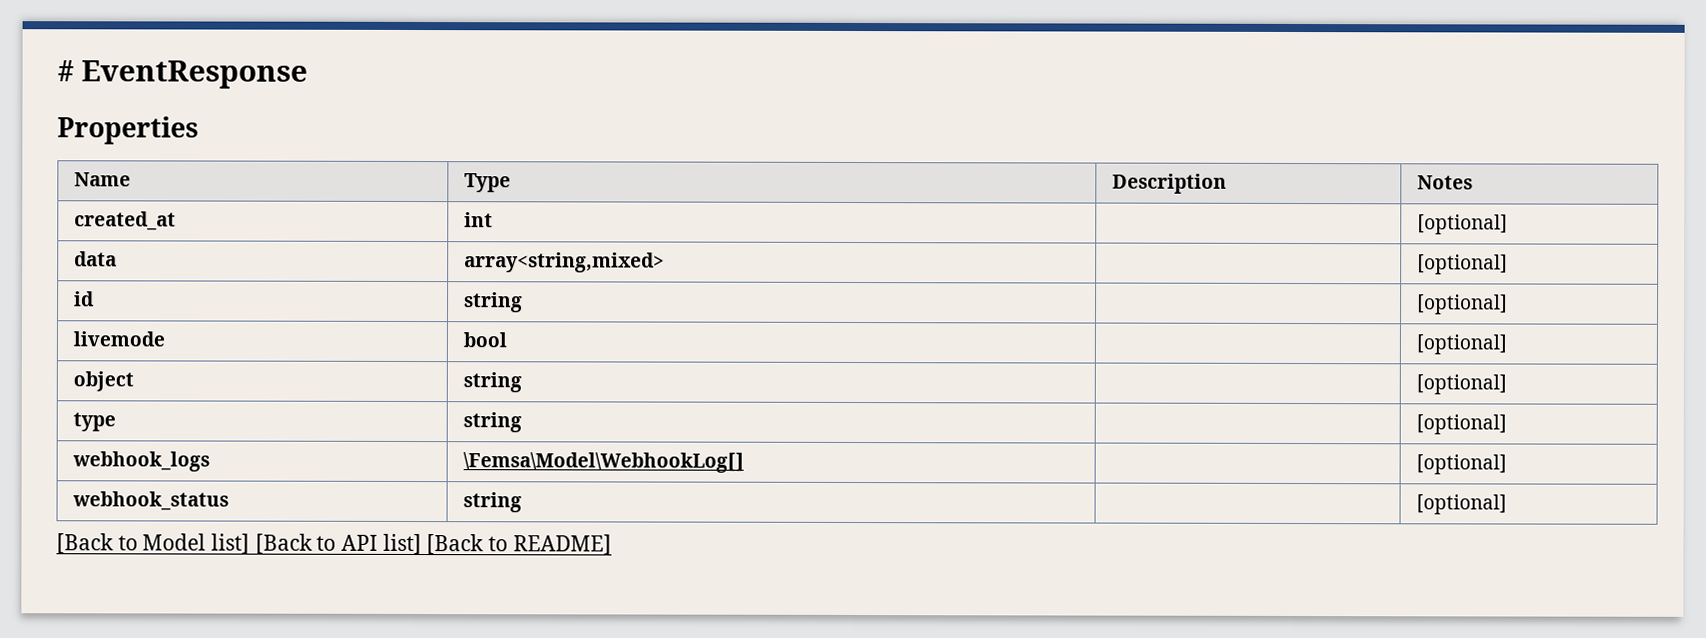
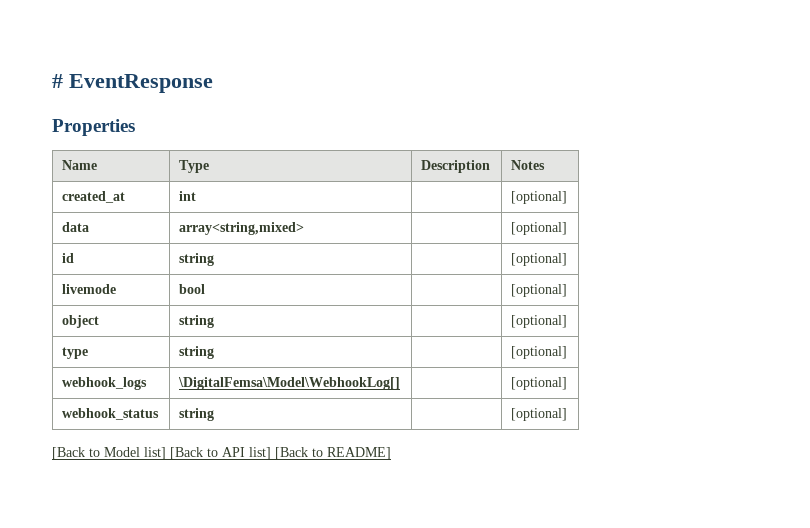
[462,452,744,473] \Femsa\Model\WebhookLog[] -> [178,377,401,390] \DigitalFemsa\Model\WebhookLog[]

